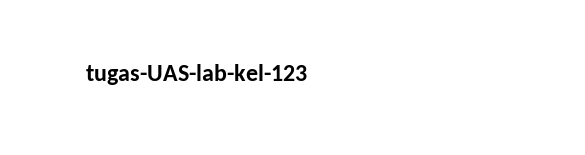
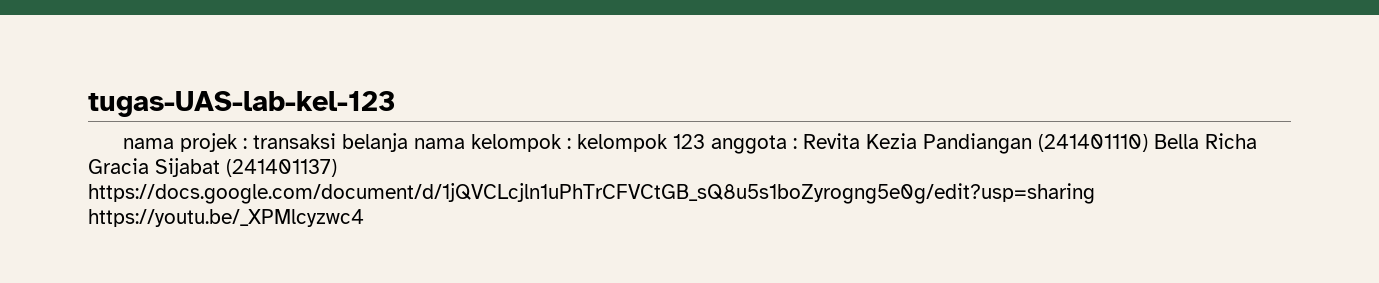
(307, 74) none -> [122,133,1257,154] [88,158,337,177] [88,183,1095,204] [88,209,364,227] // nama projek : transaksi belanja nama kelompok : kelompok 123 anggota : Revita Kezia Pandiangan (241401110) Bella Richa Gracia Sijabat (241401137) https://docs.google.com/document/d/1jQVCLcjln1uPhTrCFVCtGB_sQ8u5s1boZyrogng5e0g/edit?usp=sharing https://youtu.be/_XPMlcyzwc4

